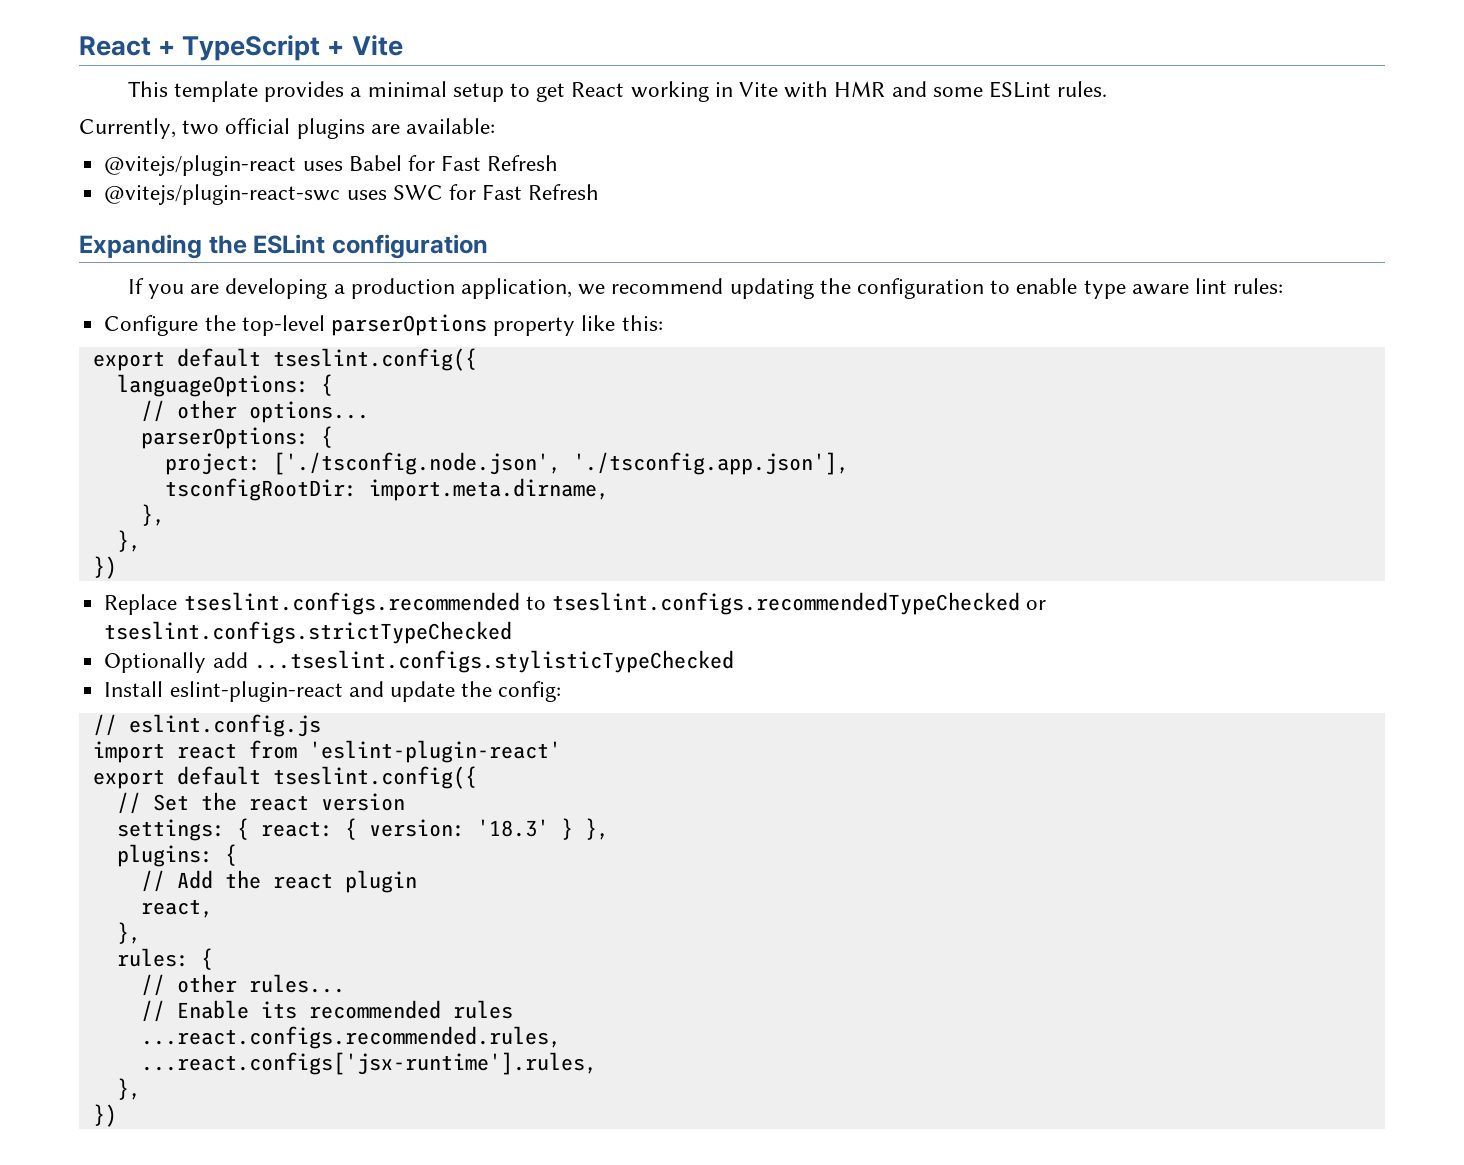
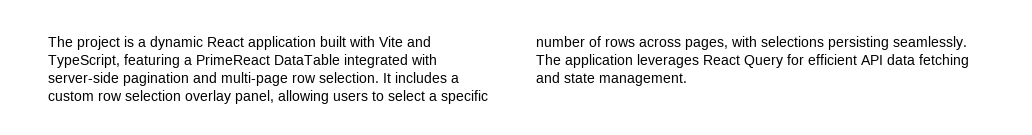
[79,35,403,61] [127,81,1108,102] [79,118,496,139] [104,155,559,176] [104,184,600,205] [79,234,488,259] [127,278,1284,299] [104,314,663,336] [92,348,477,371] [116,374,333,397] [140,400,369,423] [140,426,333,449] [164,452,849,475] [164,478,609,501] [140,504,165,526] [116,530,141,552] [92,556,117,579] [104,592,1047,615] [104,621,513,644] [104,650,734,673] [104,681,562,702] [92,714,321,737] [92,740,561,763] [92,766,477,789] [116,792,405,814] [116,818,609,841] [116,844,237,867] [140,870,417,893] [140,899,213,918] [116,922,141,944] [116,948,213,970] [140,974,345,996] [140,1000,513,1022] [140,1026,561,1049] [140,1052,597,1075] [116,1078,141,1100] [92,1104,117,1127] React + TypeScript + Vite // This template provides a minimal setup to get React working in Vite with HMR and some ESLint rules. // Currently, two official plugins are available: // @vitejs/plugin-react uses Babel for Fast Refresh // @vitejs/plugin-react-swc uses SWC for Fast Refresh // Expanding the ESLint configuration // If you are developing a production application, we recommend updating the configuration to enable type aware lint rules: // Configure the top-level parserOptions property like this: // export default tseslint.config({ // languageOptions: { // // other options... // parserOptions: { // project: ['./tsconfig.node.json', './tsconfig.app.json'], // tsconfigRootDir: import.meta.dirname, // }, // }, // }) // Replace tseslint.configs.recommended to tseslint.configs.recommendedTypeChecked or tseslint.configs.strictTypeChecked // Optionally add ...tseslint.configs.stylisticTypeChecked // Install eslint-plugin-react and update the config: // // eslint.config.js // import react from 'eslint-plugin-react' // export default tseslint.config({ // // Set the react version // settings: { react: { version: '18.3' } }, // plugins: { // // Add the react plugin // react, // }, // rules: { // // other rules... // // Enable its recommended rules // ...react.configs.recommended.rules, // ...react.configs['jsx-runtime'].rules, // }, // }) -> [48,36,431,50] [48,54,437,68] [48,72,459,86] [48,90,488,104] [536,36,967,50] [536,54,969,68] [536,72,687,86] The project is a dynamic React application built with Vite and TypeScript, featuring a PrimeReact DataTable integrated with server-side pagination and multi-page row selection. It includes a custom row selection overlay panel, allowing users to select a specific number of rows across pages, with selections persisting seamlessly. The application leverages React Query for efficient API data fetching and state management.

